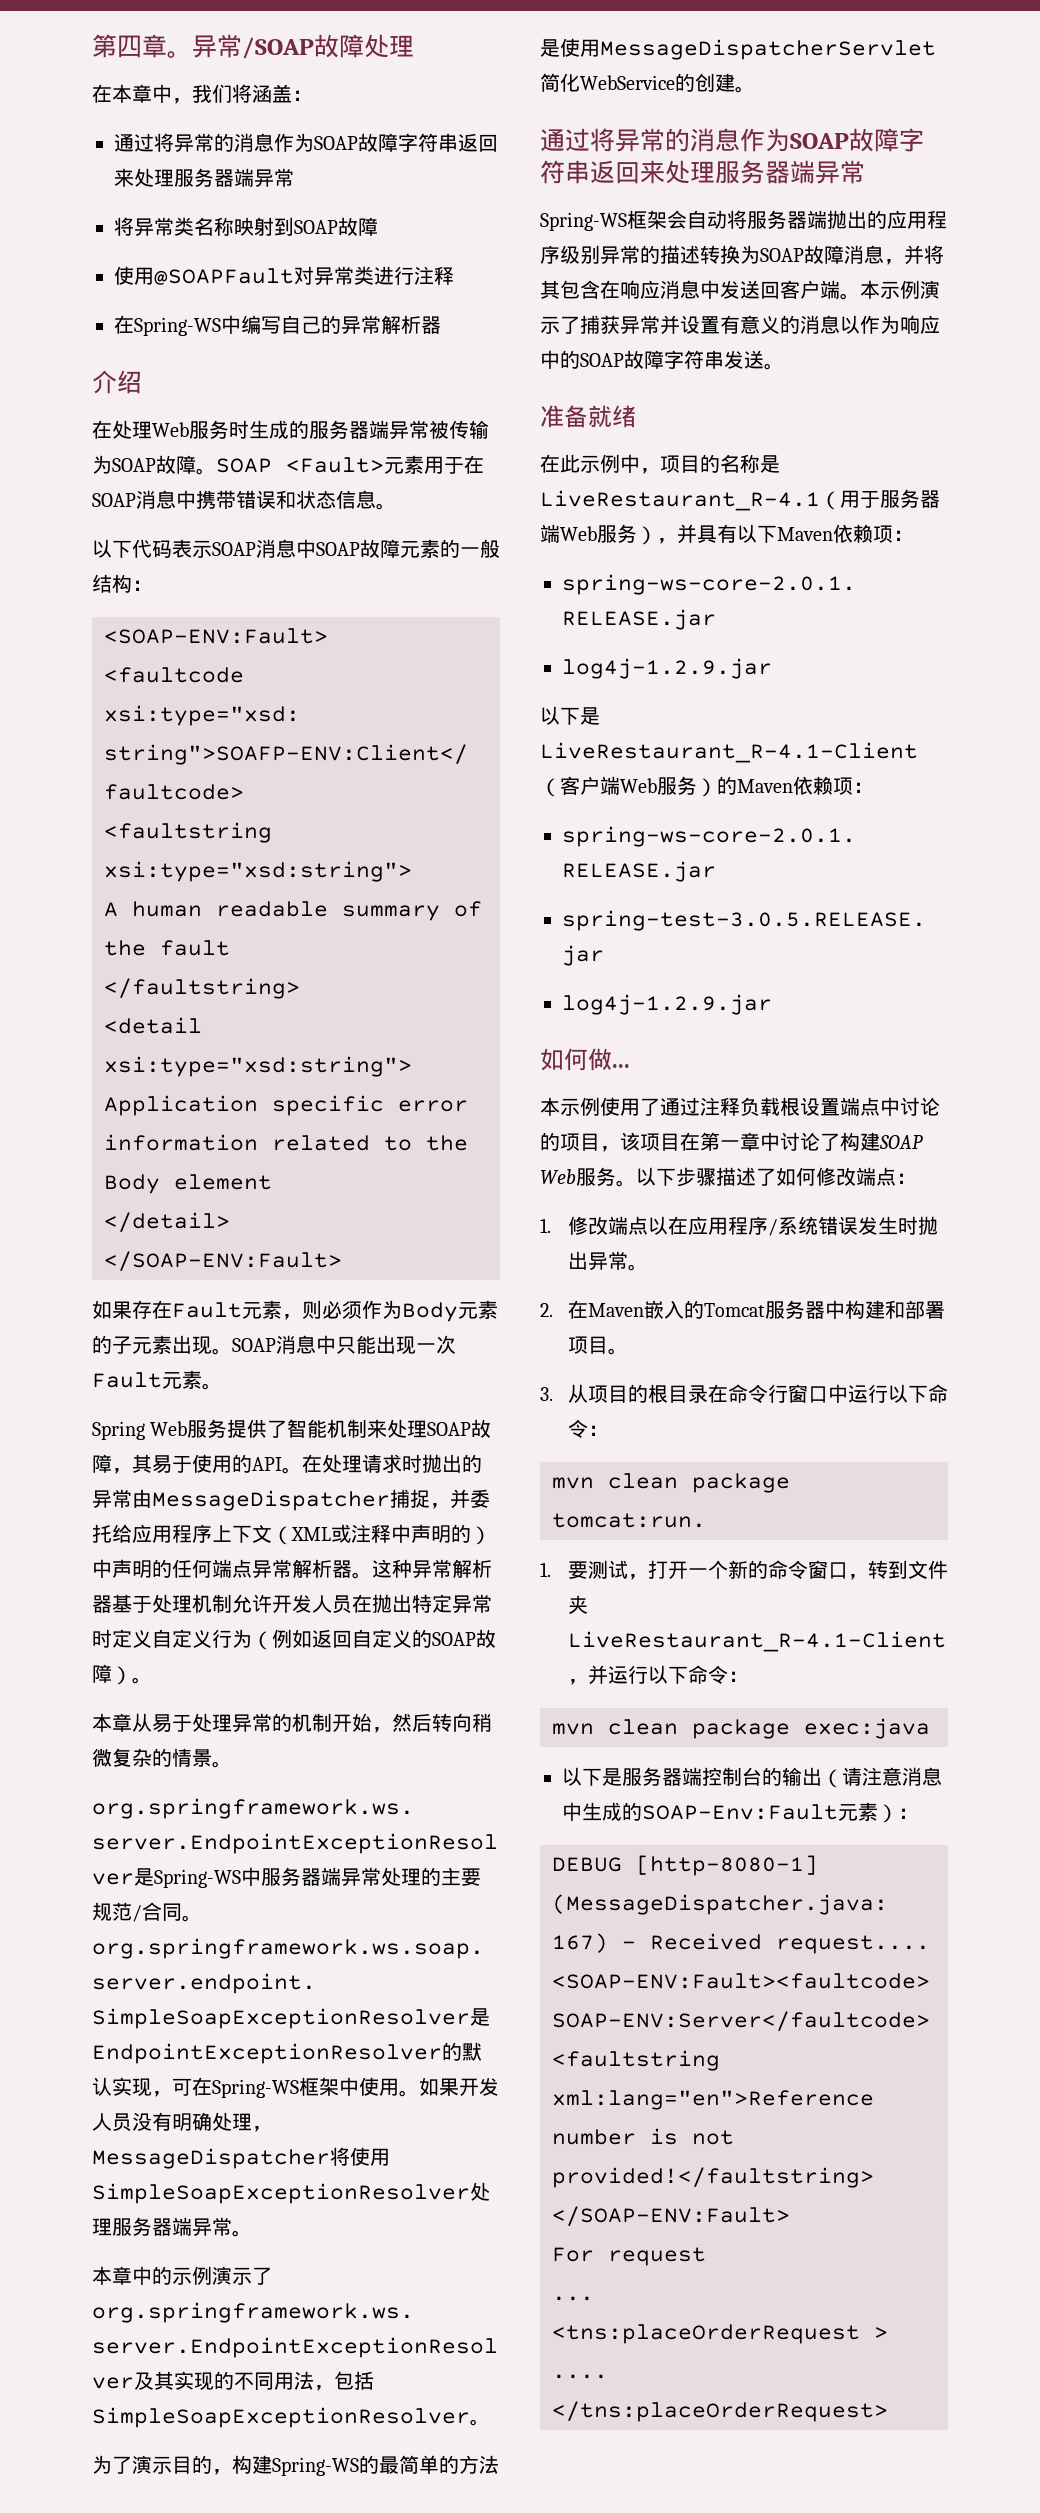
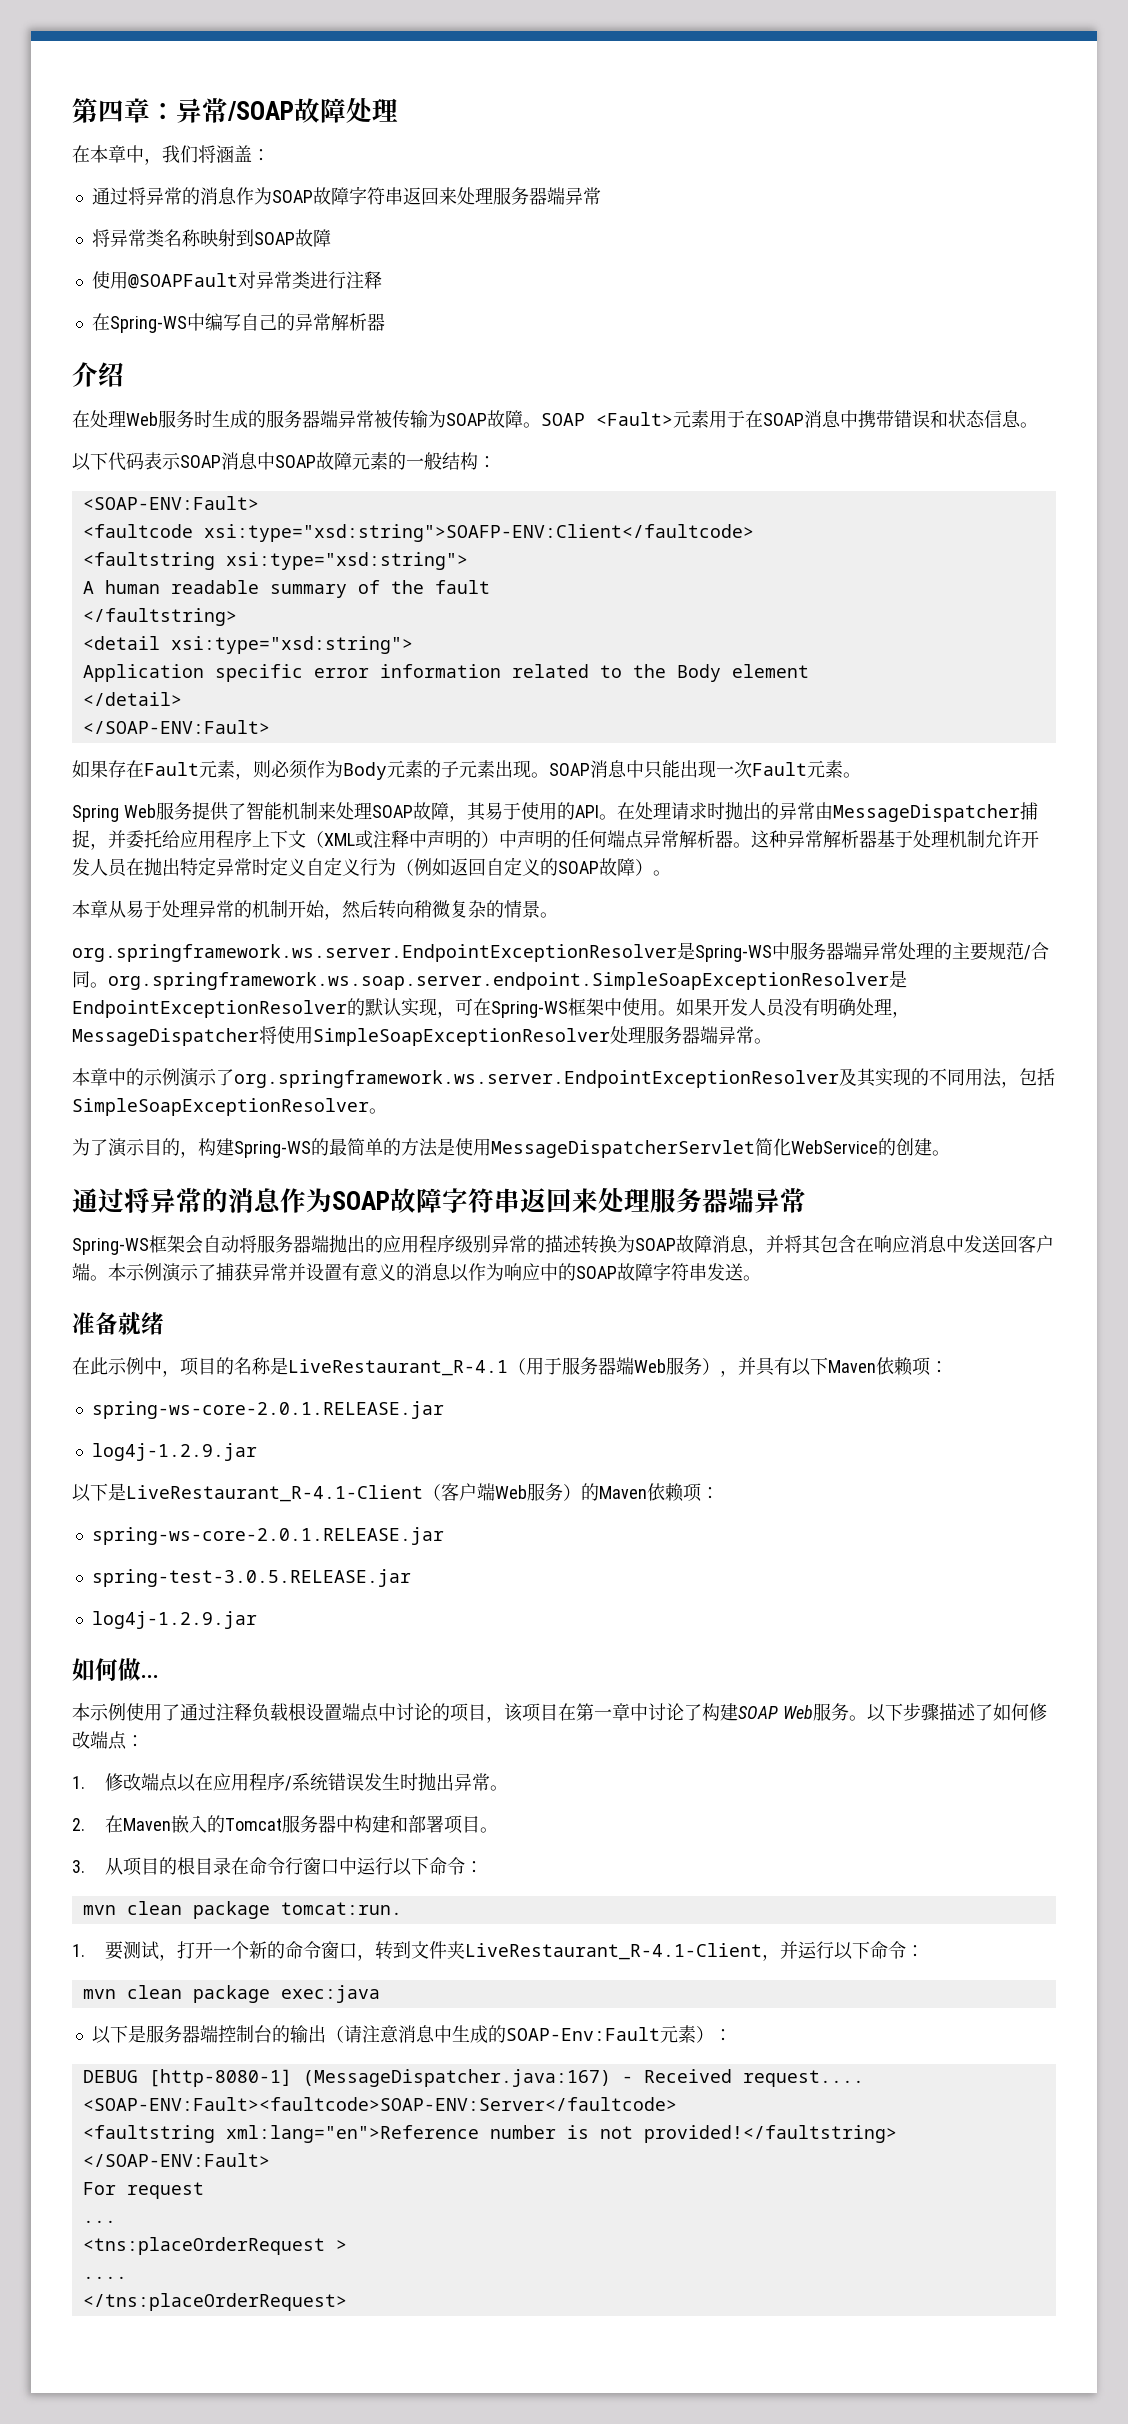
[167,51,192,58] 。 -> [150,103,176,120] ：

